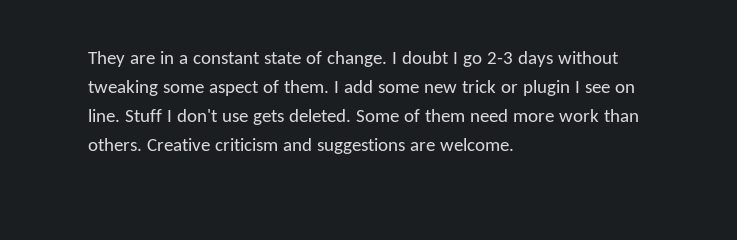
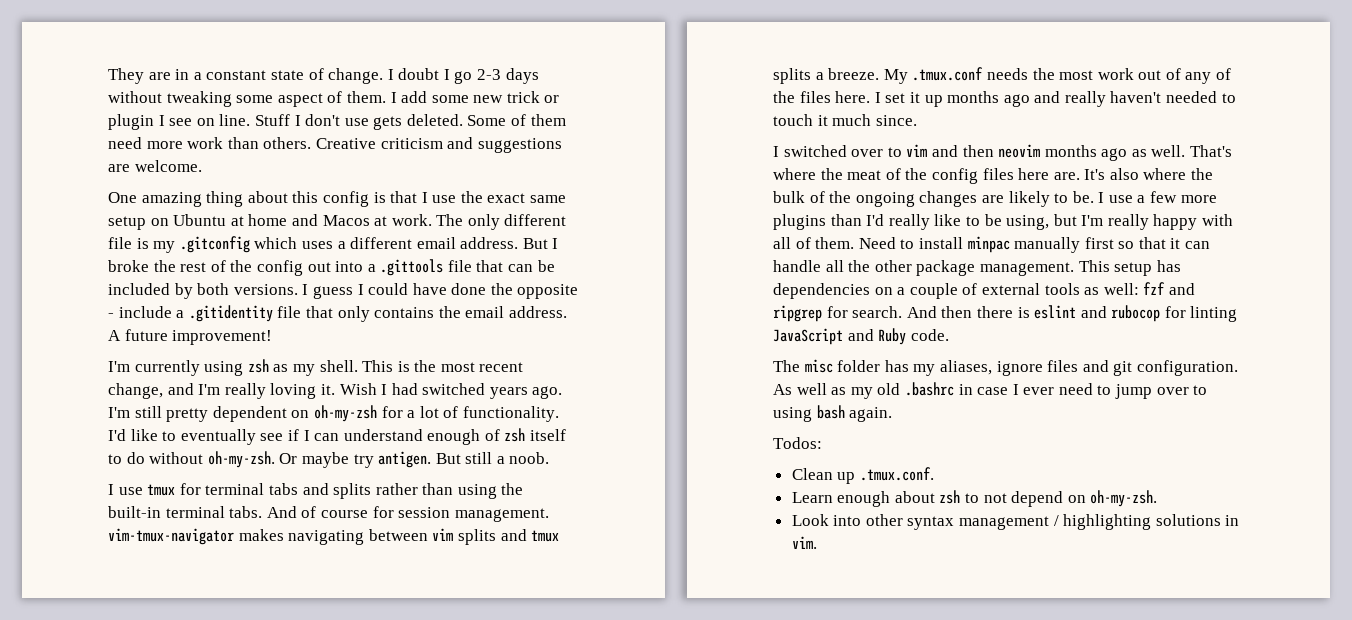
(514, 144) none -> [108,191,567,207] [108,214,567,230] [108,236,559,253] [108,259,555,276] [108,283,579,299] [108,305,567,322] [108,329,273,345] [108,359,524,376] [108,383,563,399] [108,405,559,422] [108,428,567,445] [108,451,550,468] [108,483,524,499] [108,506,549,522] [108,528,560,545] [773,67,1232,84] [773,91,1236,107] [773,114,917,126] [773,144,1233,161] [773,168,1214,184] [773,191,1217,207] [773,214,1234,230] [773,236,1211,253] [773,260,1181,276] [773,282,1195,299] [773,305,1238,322] [773,328,949,345] [773,359,1238,376] [773,382,1208,399] [773,405,893,422] [773,437,822,449] [791,467,934,484] [791,490,1158,507] [791,514,1240,530] [791,536,817,549] // One amazing thing about this config is that I use the exact same setup on Ubuntu at home and Macos at work. The only different file is my .gitconfig which uses a different email address. But I broke the rest of the config out into a .gittools file that can be included by both versions. I guess I could have done the opposite - include a .gitidentity file that only contains the email address. A future improvement! // I'm currently using zsh as my shell. This is the most recent change, and I'm really loving it. Wish I had switched years ago. I'm still pretty dependent on oh-my-zsh for a lot of functionality. I'd like to eventually see if I can understand enough of zsh itself to do without oh-my-zsh. Or maybe try antigen. But still a noob. // I use tmux for terminal tabs and splits rather than using the built-in terminal tabs. And of course for session management. vim-tmux-navigator makes navigating between vim splits and tmux splits a breeze. My .tmux.conf needs the most work out of any of the files here. I set it up months ago and really haven't needed to touch it much since. // I switched over to vim and then neovim months ago as well. That's where the meat of the config files here are. It's also where the bulk of the ongoing changes are likely to be. I use a few more plugins than I'd really like to be using, but I'm really happy with all of them. Need to install minpac manually first so that it can handle all the other package management. This setup has dependencies on a couple of external tools as well: fzf and ripgrep for search. And then there is eslint and rubocop for linting JavaScript and Ruby code. // The misc folder has my aliases, ignore files and git configuration. As well as my old .bashrc in case I ever need to jump over to using bash again. // Todos: // Clean up .tmux.conf. // Learn enough about zsh to not depend on oh-my-zsh. // Look into other syntax management / highlighting solutions in vim.

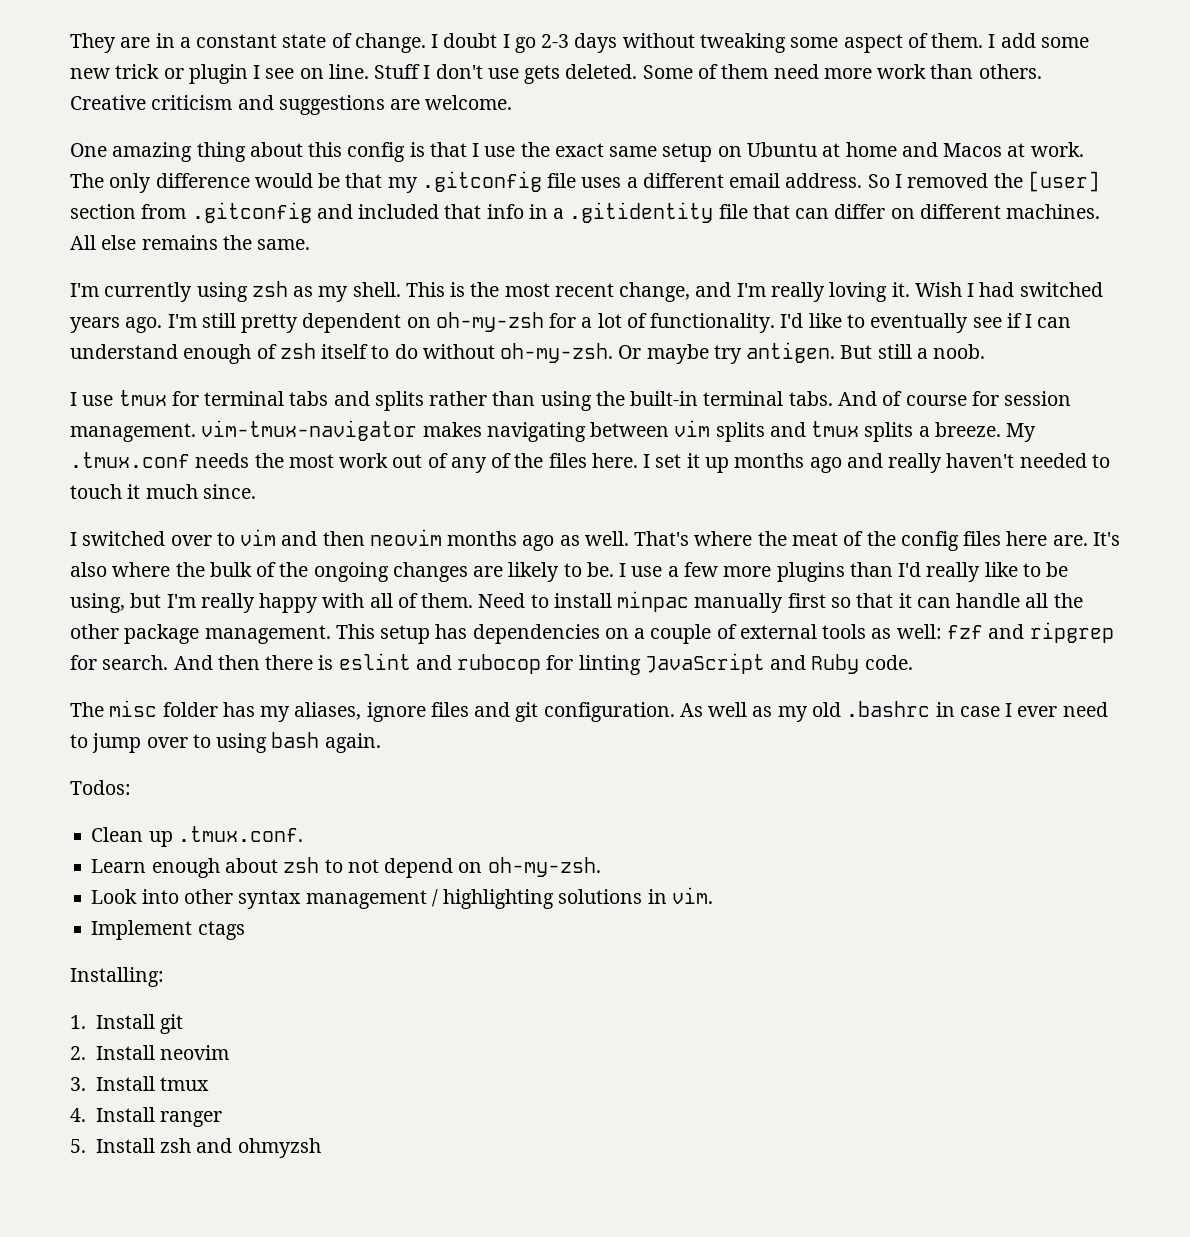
[504,214,567,226] [108,237,149,249] different file is -> [155,173,383,188] difference would be that
[254,237,298,249] which -> [547,173,577,188] file
[522,238,559,249] [108,259,555,276] [108,283,579,299] [108,305,567,322] [108,329,273,345] But I broke the rest of the config out into a .gittools file that can be included by both versions. I guess I could have done the opposite - include a .gitidentity file that only contains the email address. A future improvement! -> [867,171,1100,192] [70,202,1101,223] [70,235,311,250] So I removed the [user] section from .gitconfig and included that info in a .gitidentity file that can differ on different machines. All else remains the same.
(817, 542) none -> [91,920,245,940] [70,967,164,987] [70,1014,184,1034] [70,1045,230,1060] [70,1076,210,1091] [70,1107,223,1127] [70,1138,321,1158] // Implement ctags // Installing: // 1. Install git // 2. Install neovim // 3. Install tmux // 4. Install ranger // 5. Install zsh and ohmyzsh

